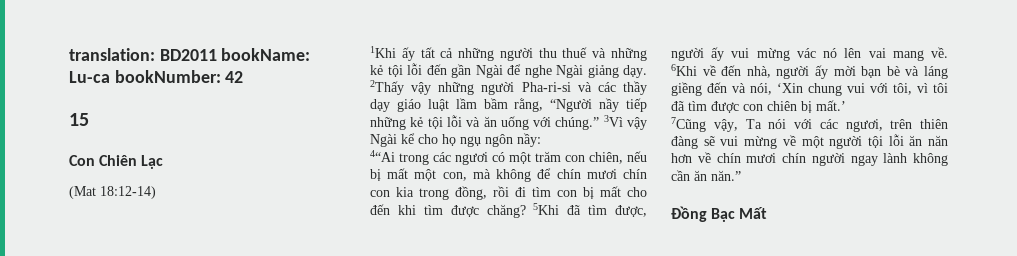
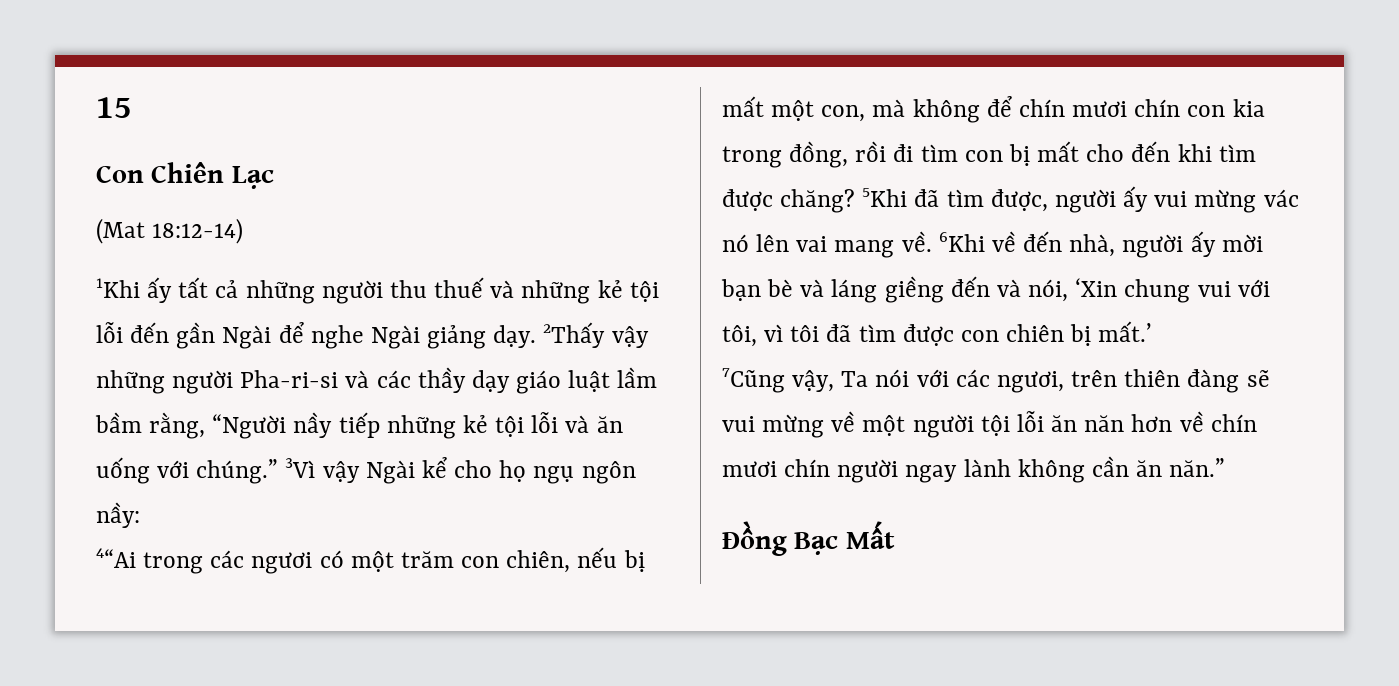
[69,48,311,61] [69,70,244,83] translation: BD2011 bookName: Lu-ca bookNumber: 42 // -> (96, 107) none

